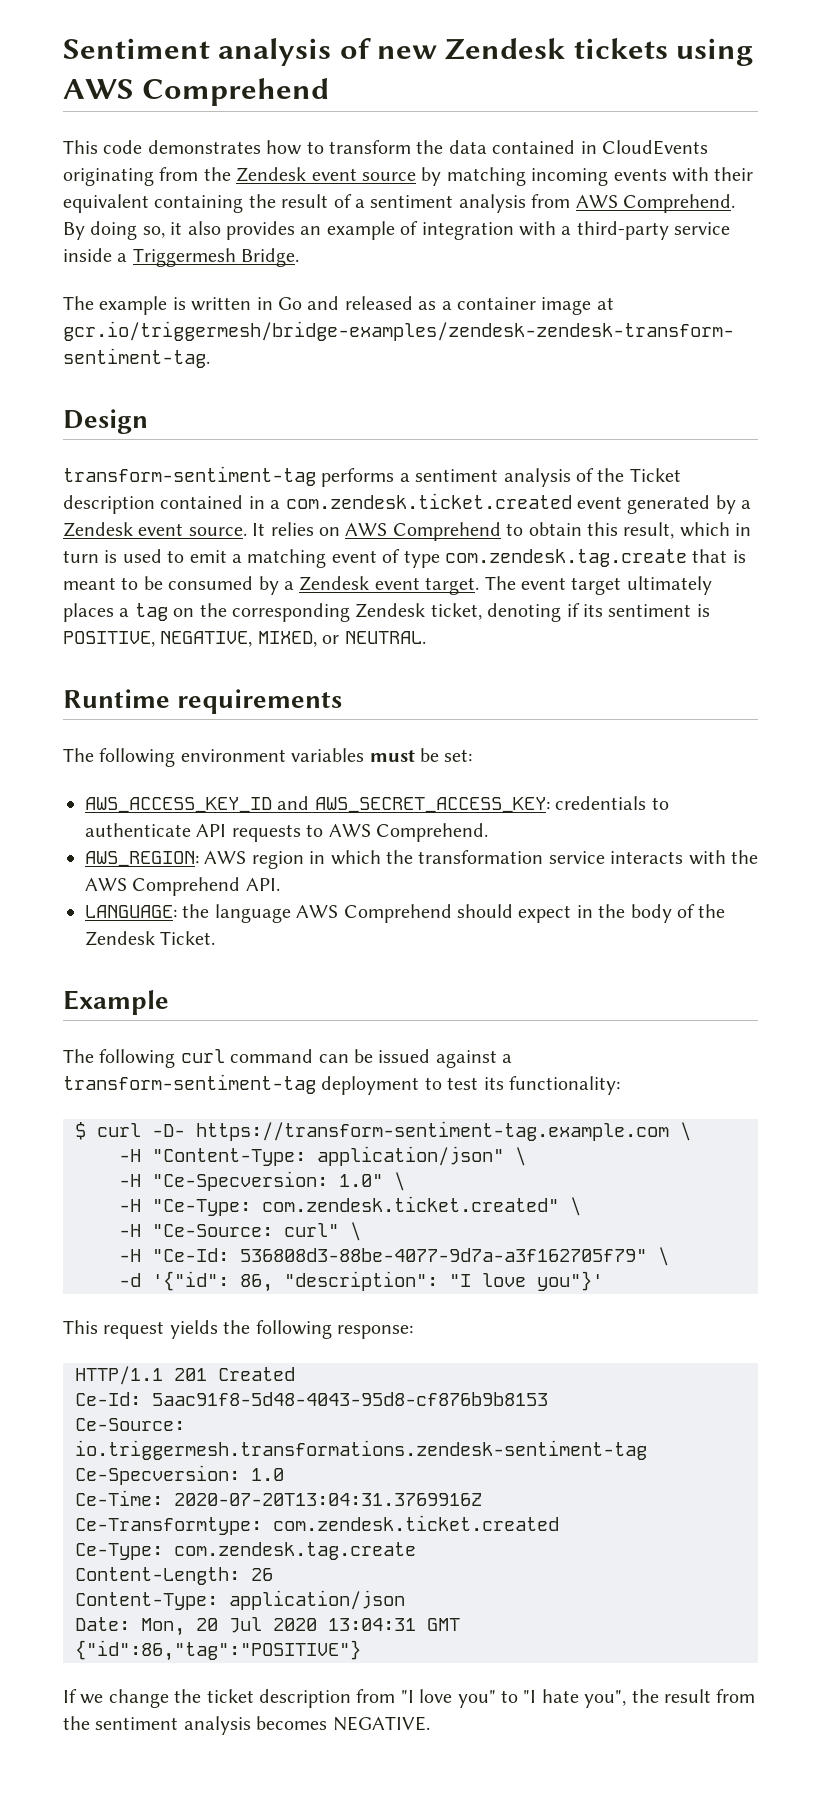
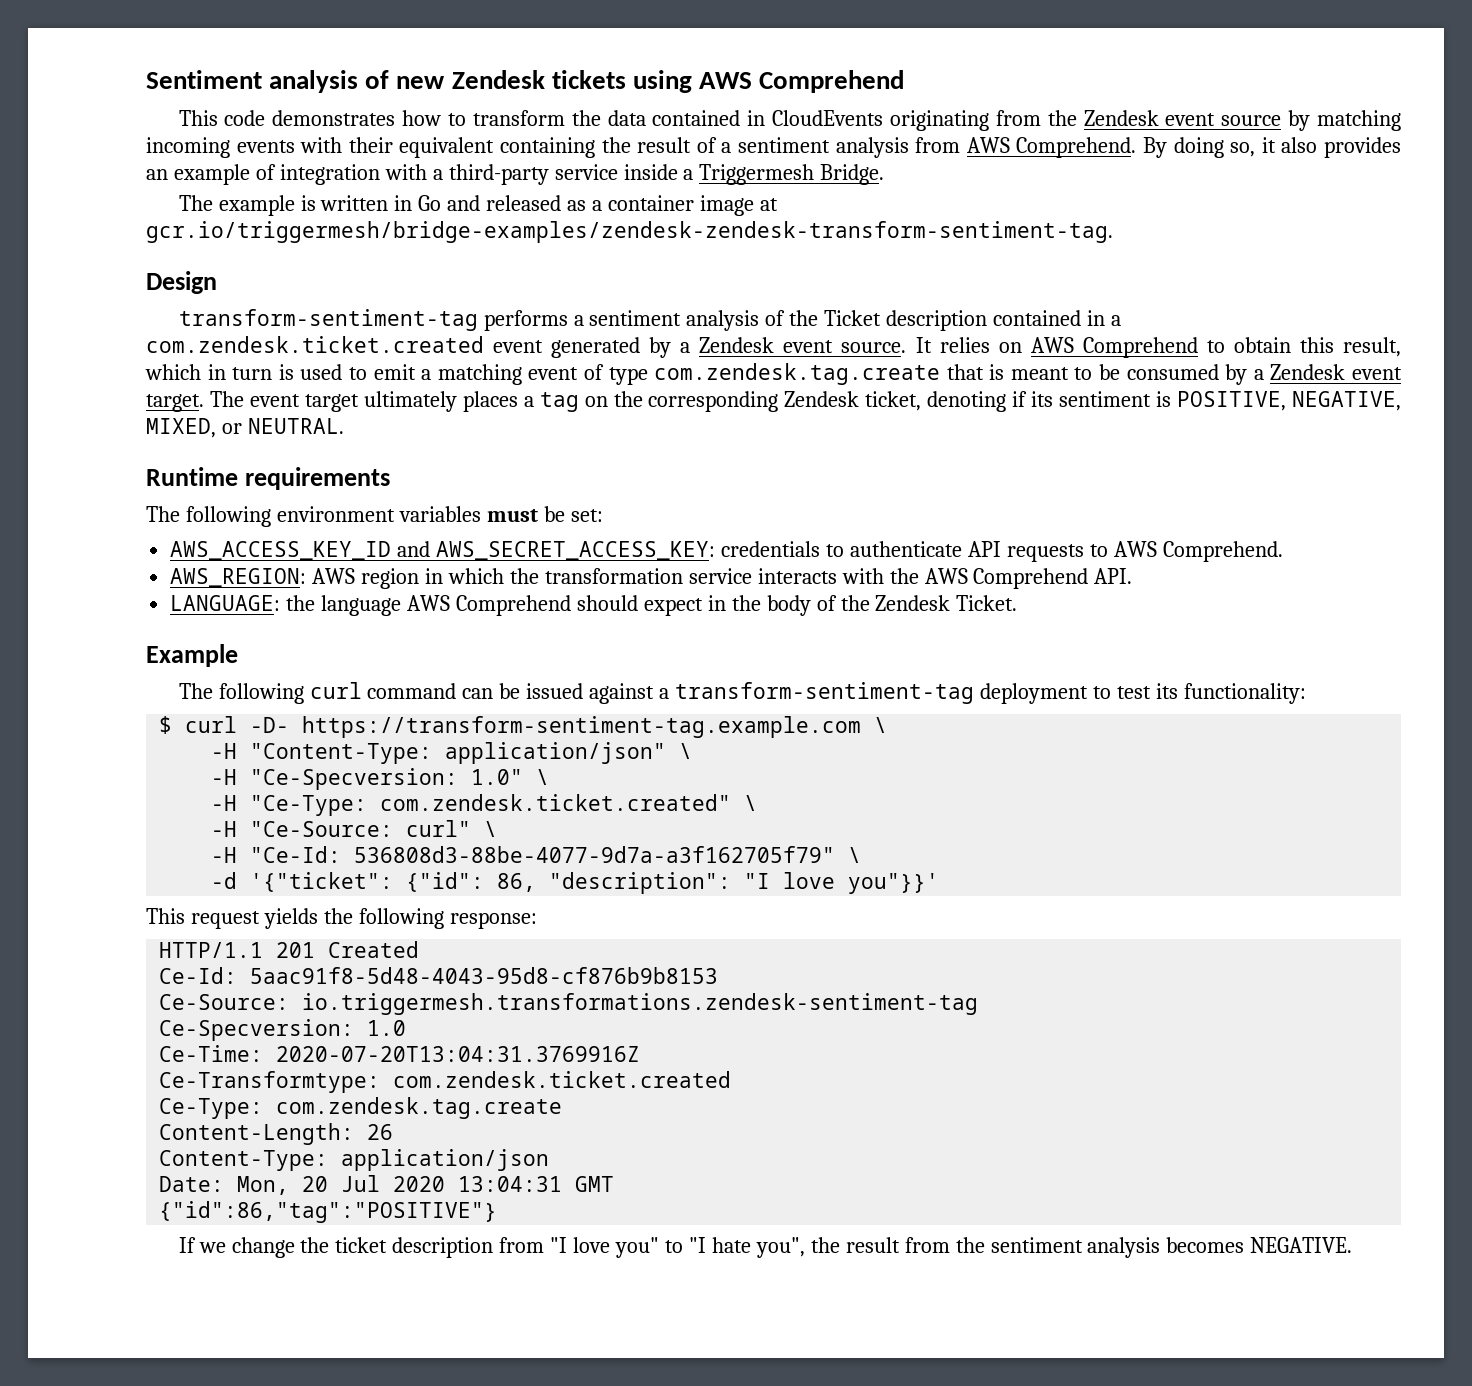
[152,1271,229,1291] '{"id": -> [250,872,485,892] '{"ticket": {"id":
[537,1271,603,1291] you"}' -> [848,873,940,894] you"}}'

